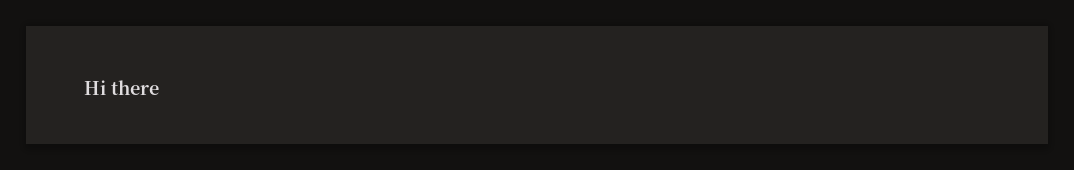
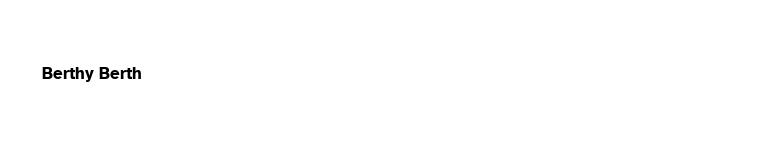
[84,80,159,95] Hi there -> [42,67,142,82] Berthy Berth

